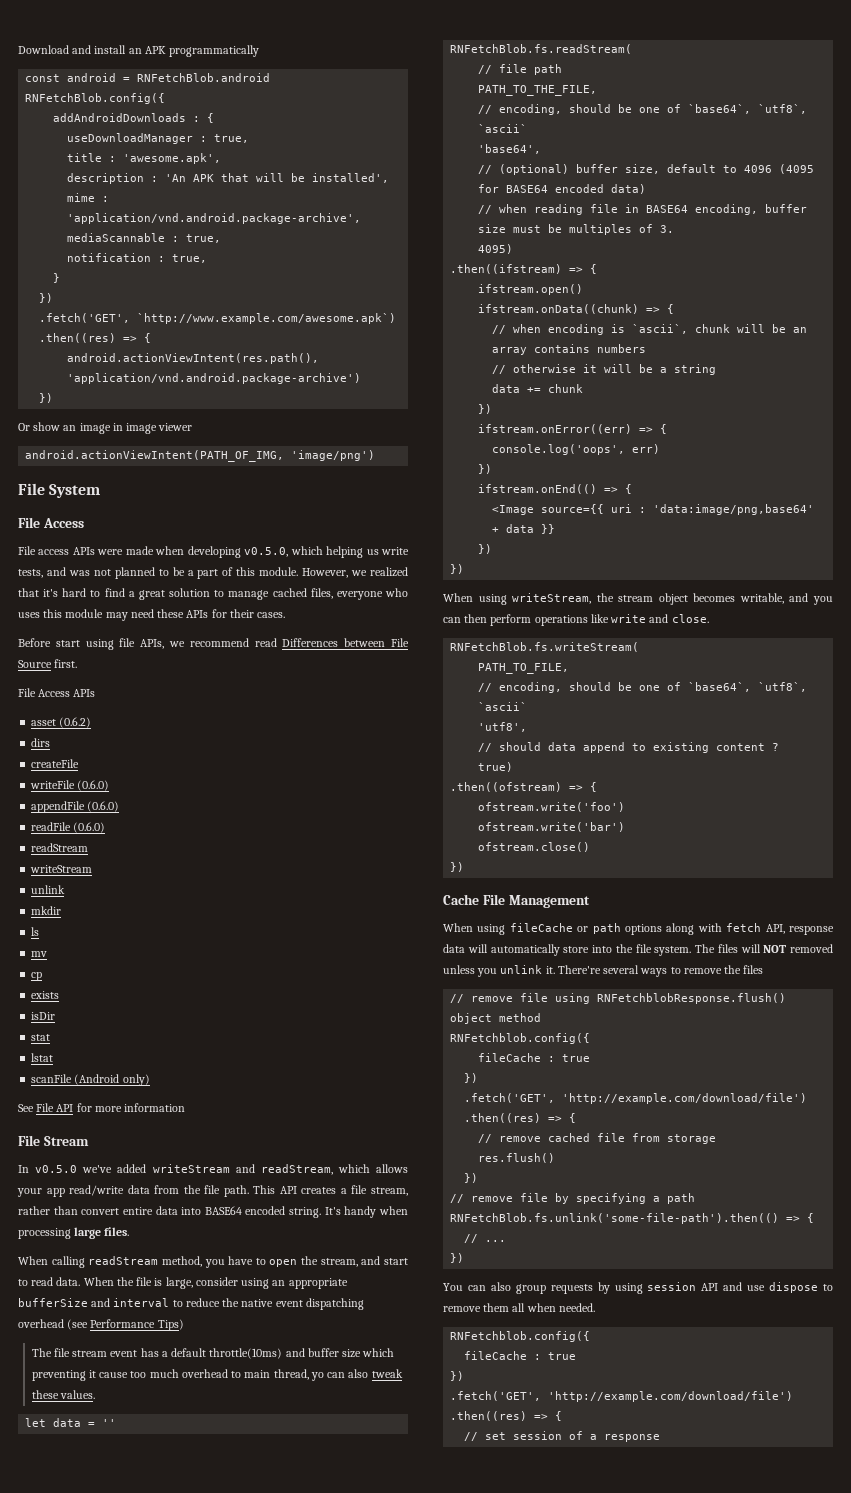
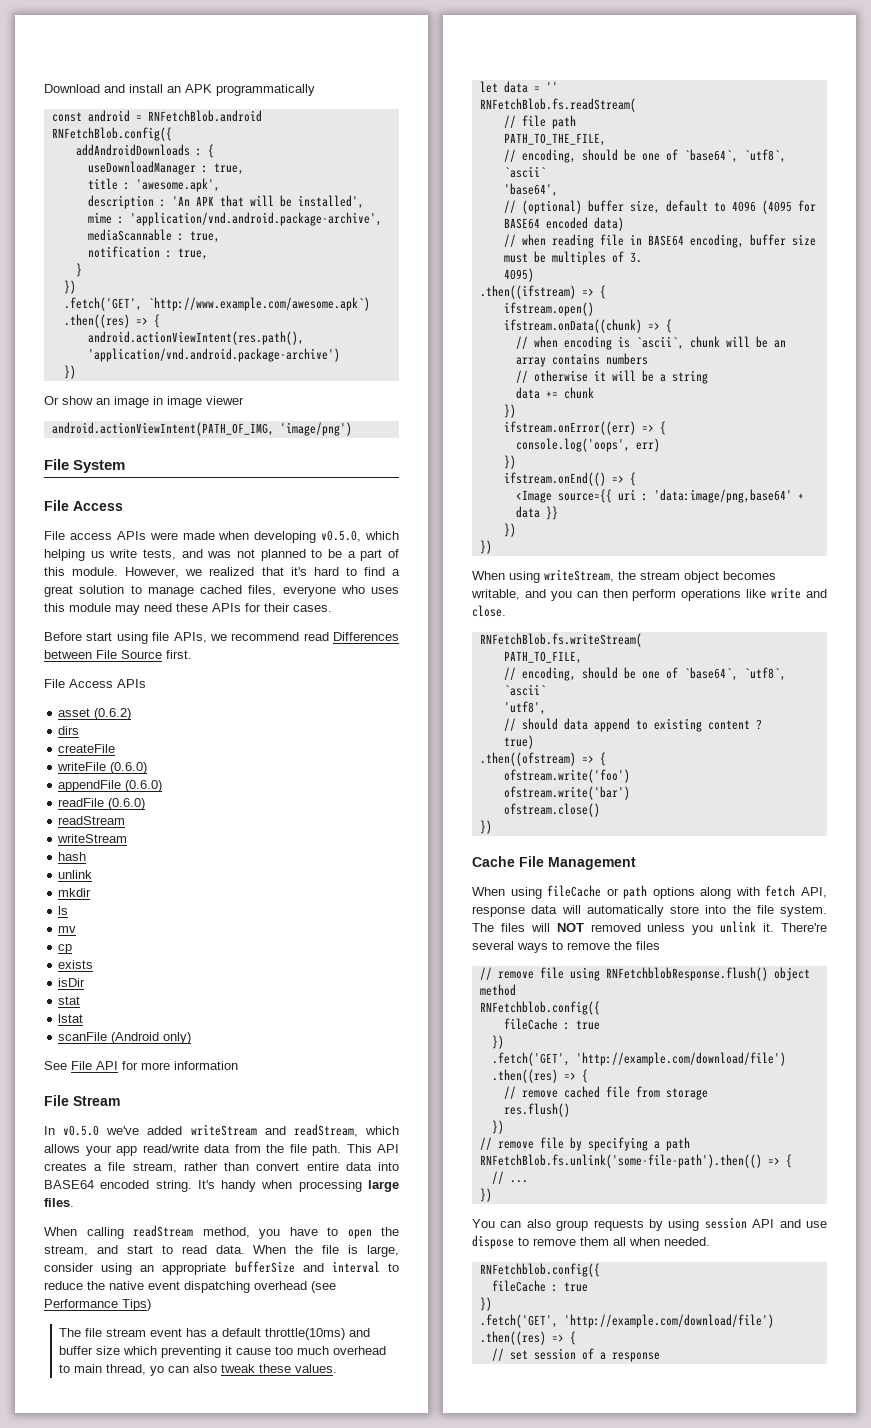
(93, 869) none -> [58,852,87,861] // hash

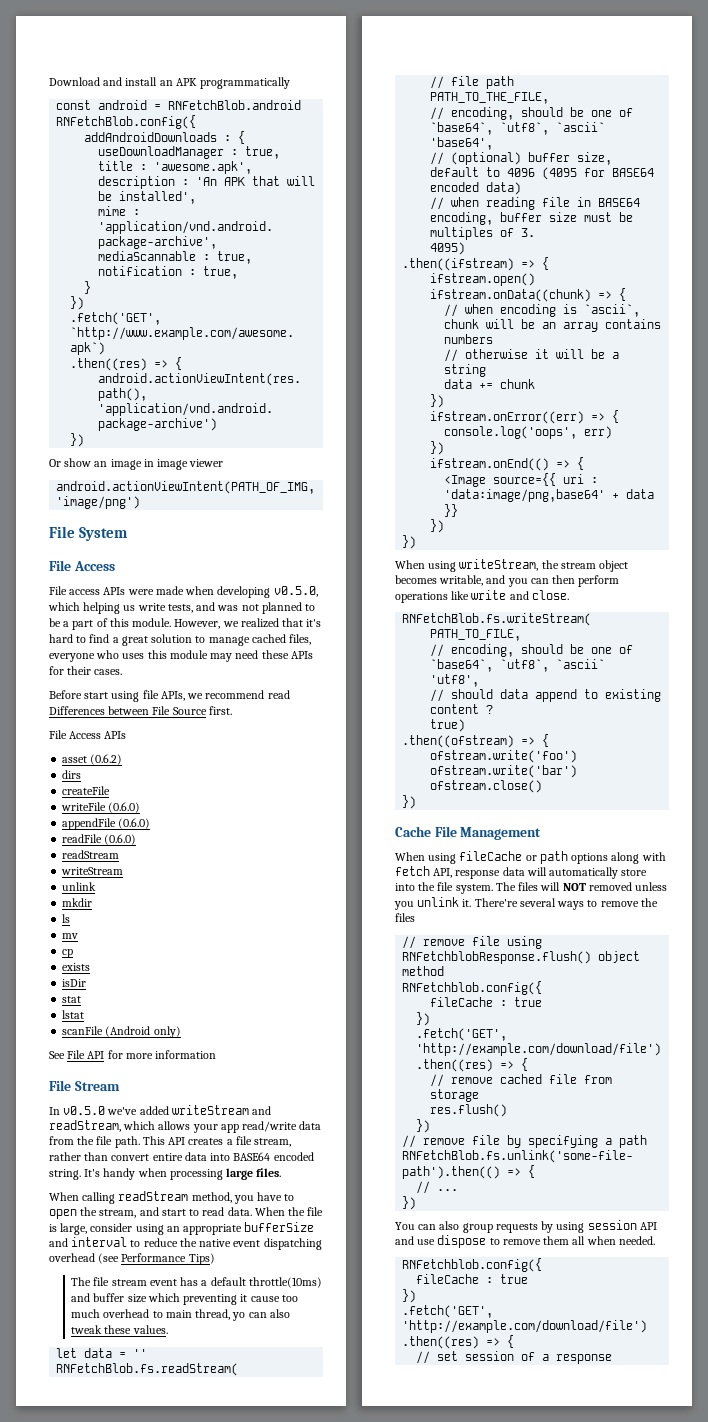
[58,852,87,861] // hash -> (124, 871) none

